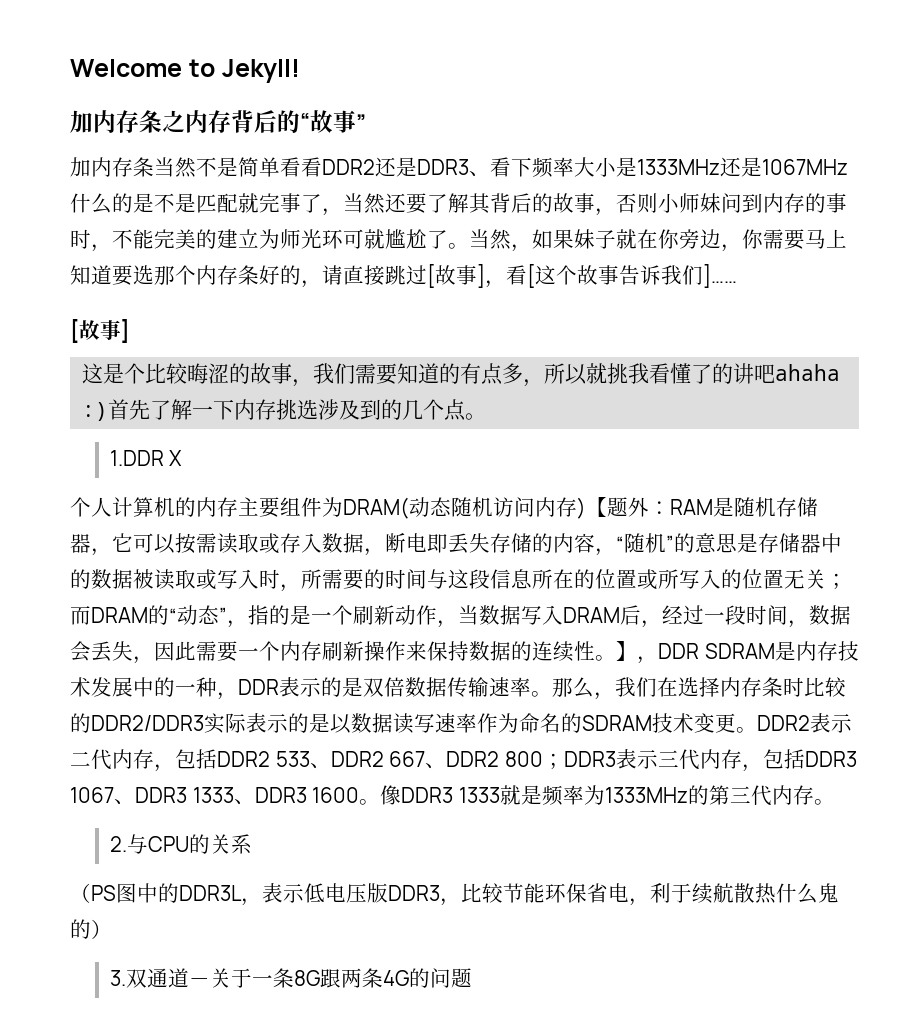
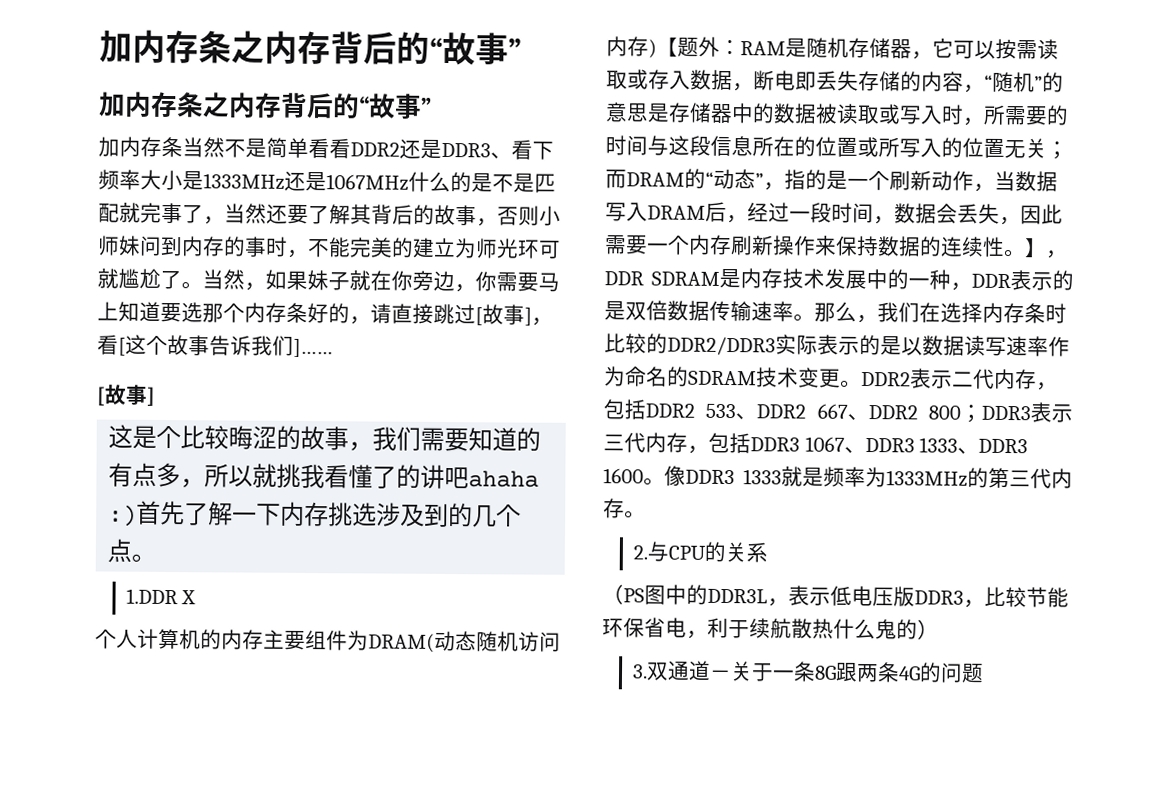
[70,59,300,83] Welcome to Jekyll! -> [99,29,522,66] 加内存条之内存背后的“故事”

